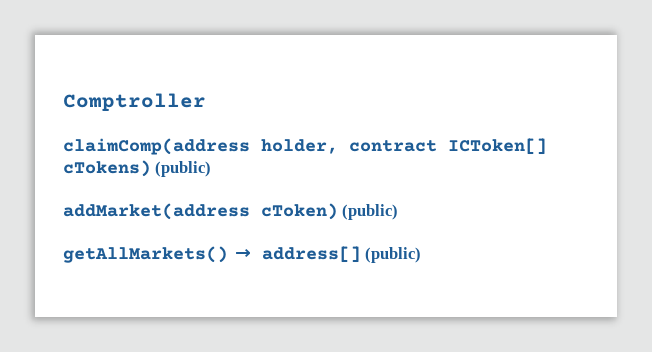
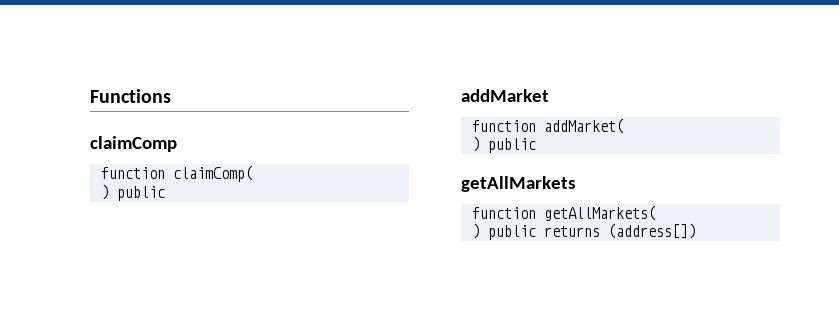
[63,93,206,111] [63,138,547,155] [63,160,212,177] [63,203,399,220] [63,246,422,263] Comptroller // claimComp(address holder, contract ICToken[] cTokens) (public) // addMarket(address cToken) (public) // getAllMarkets() → address[] (public) -> [90,89,171,103] [90,136,177,152] [100,165,253,182] [100,184,165,201] [461,89,549,102] [471,118,624,134] [471,136,536,153] [461,176,576,192] [471,205,656,221] [471,223,696,240] Functions // claimComp // function claimComp( // ) public // addMarket // function addMarket( // ) public // getAllMarkets // function getAllMarkets( // ) public returns (address[])

